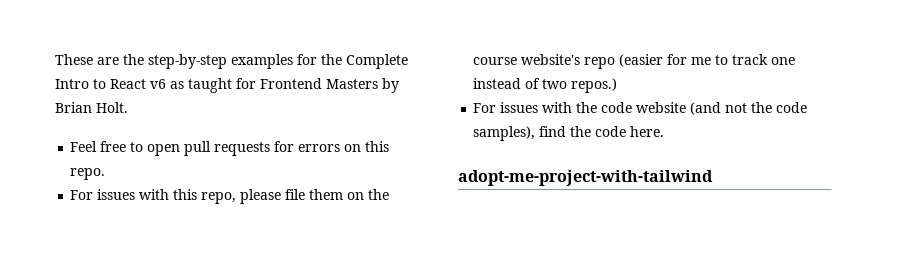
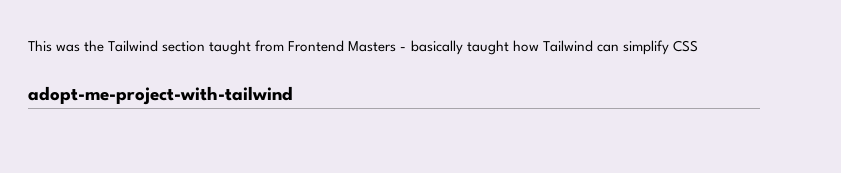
[55,54,408,69] [55,78,399,93] [55,102,128,113] [70,141,390,156] [70,168,106,180] [70,189,390,204] [473,54,796,69] [473,78,618,93] [473,102,808,115] [473,126,665,141] These are the step-by-step examples for the Complete Intro to React v6 as taught for Frontend Masters by Brian Holt. // Feel free to open pull requests for errors on this repo. // For issues with this repo, please file them on the course website's repo (easier for me to track one instead of two repos.) // For issues with the code website (and not the code samples), find the code here. -> [28,40,698,55] This was the Tailwind section taught from Frontend Masters - basically taught how Tailwind can simplify CSS

